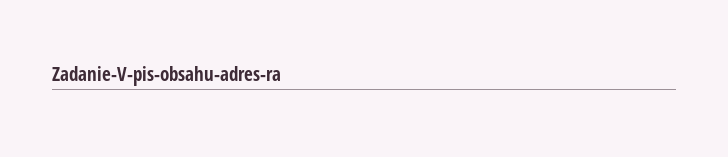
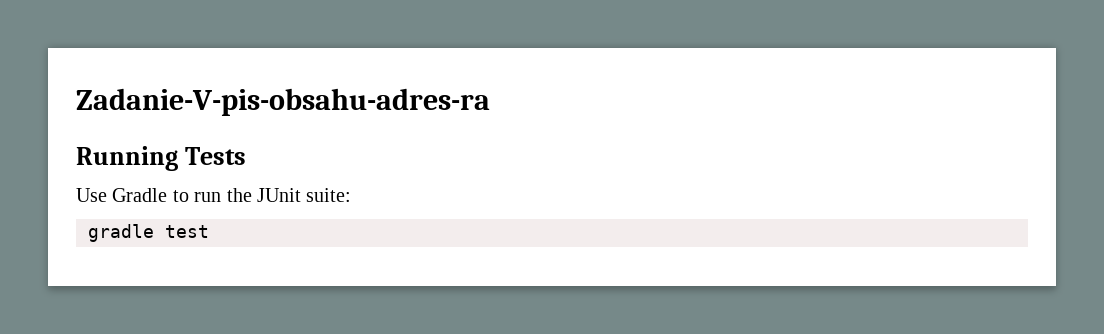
(281, 76) none -> [76,146,246,171] [76,188,352,202] [88,224,209,242] // Running Tests // Use Gradle to run the JUnit suite: // gradle test

